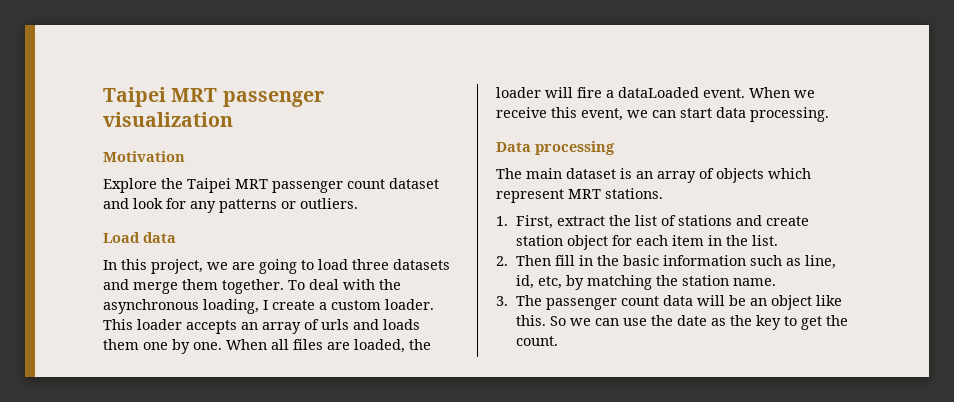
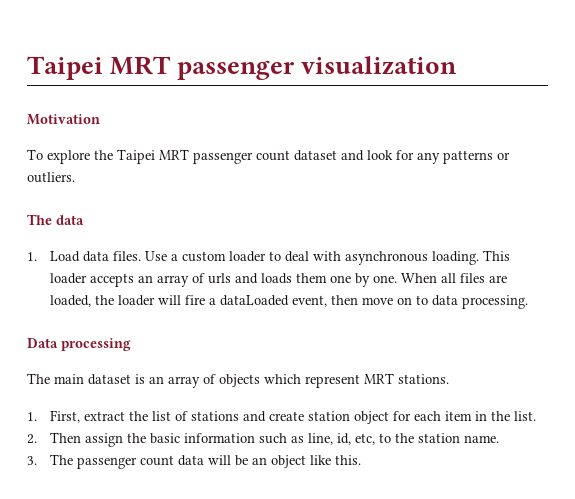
[103,178,157,193] Explore -> [27,149,90,164] To explore
(358, 203) none -> [27,214,84,225] [27,252,37,261] The data // 1.
[103,259,450,274] [103,279,401,294] [103,299,434,314] // In this project, we are going to load three datasets and merge them together. To deal with the asynchronous loading, I create a custom loader. -> [112,251,479,265] files. Use a custom loader to deal with asynchronous loading.
[703,87,815,98] [496,107,712,121] event. When we receive this event, we can start -> [291,295,428,307] event, then move on to
[555,255,594,266] fill in -> [84,433,123,447] assign
[566,275,653,290] by matching -> [378,433,391,443] to
[550,315,849,330] [516,336,559,346] So we can use the date as the key to get the count. -> (361, 460) none

